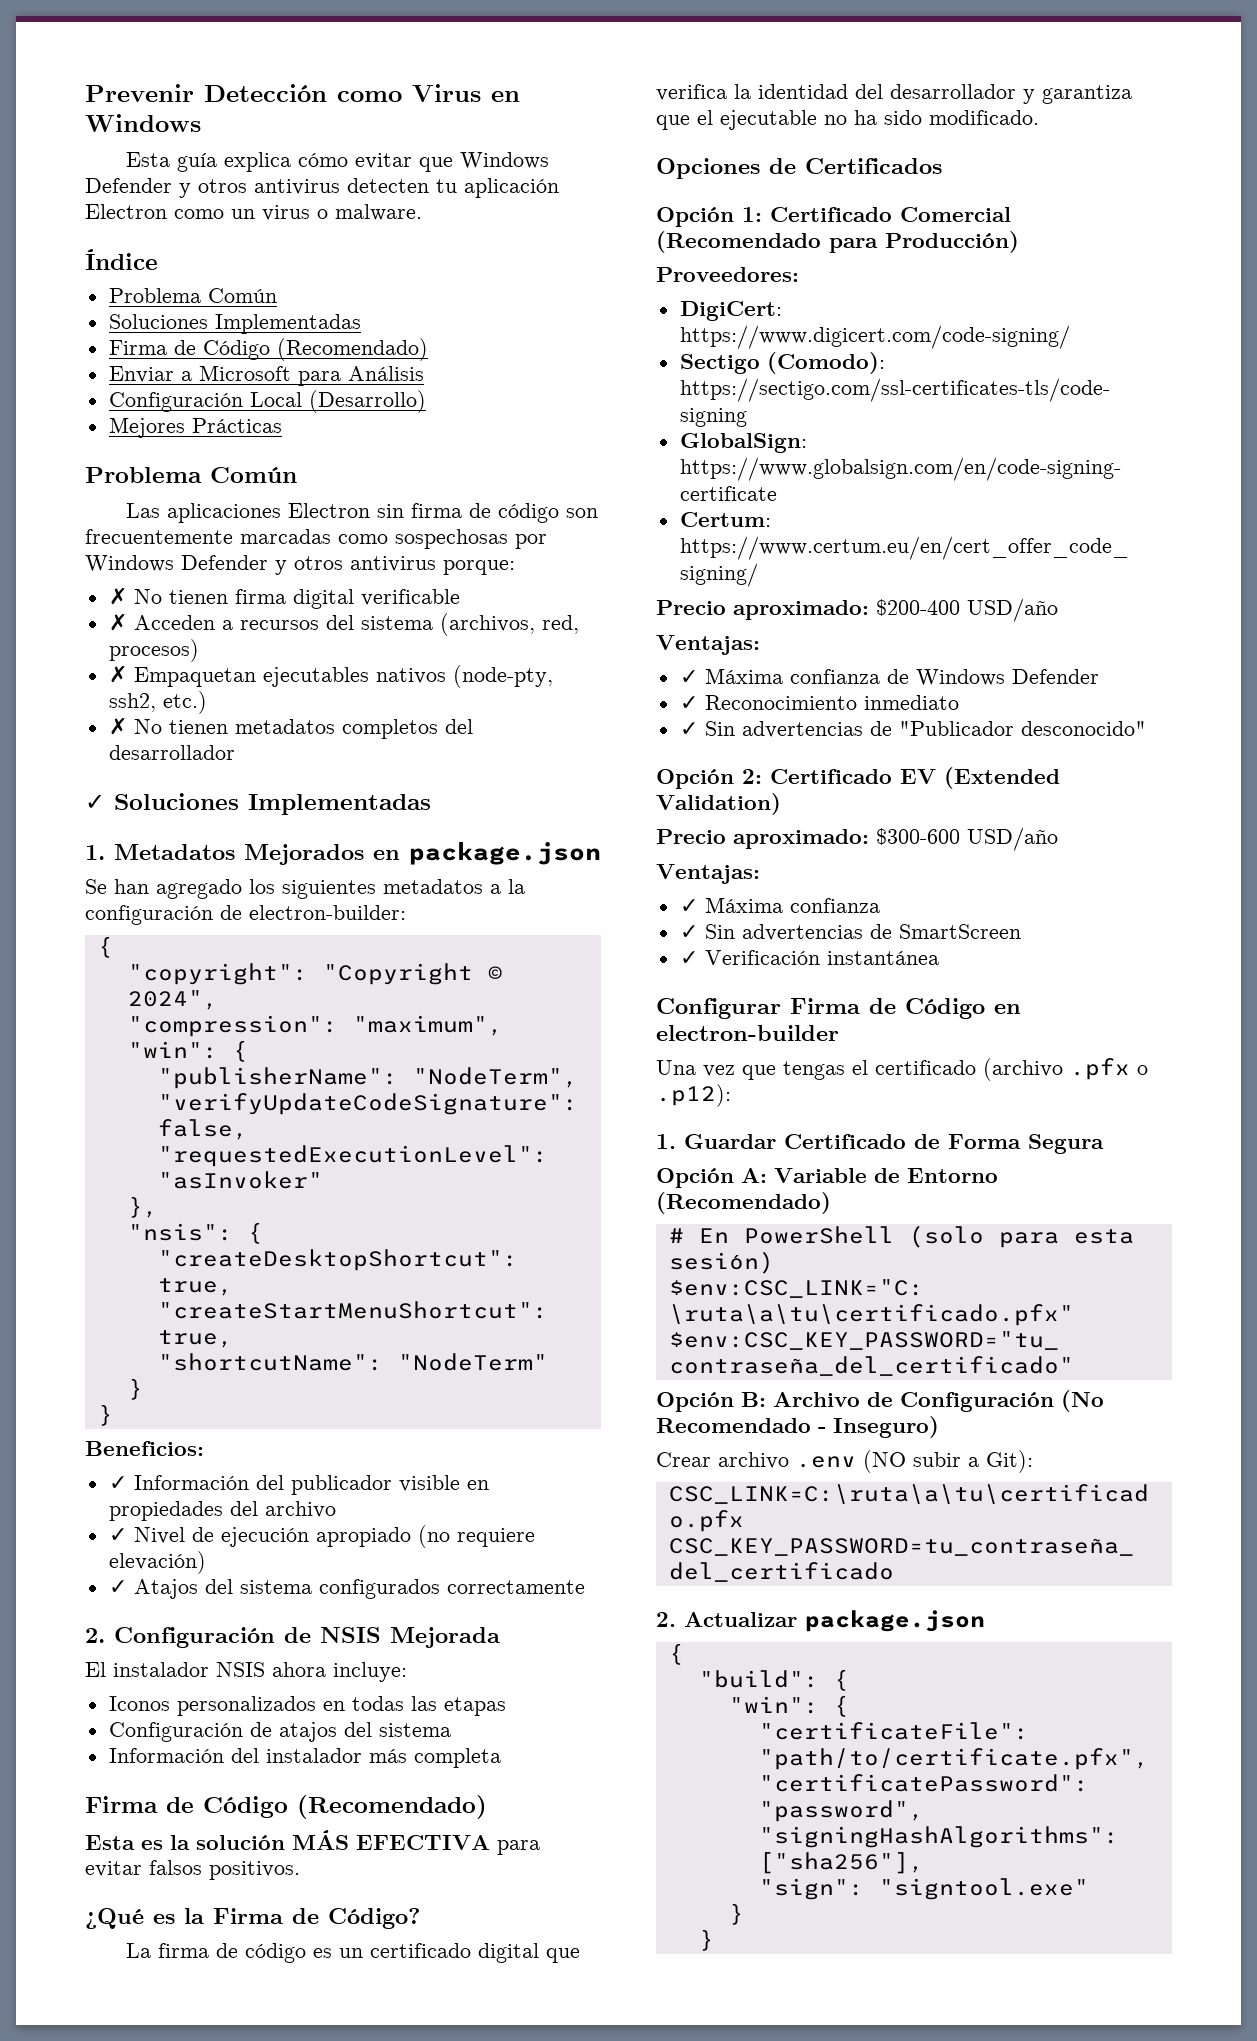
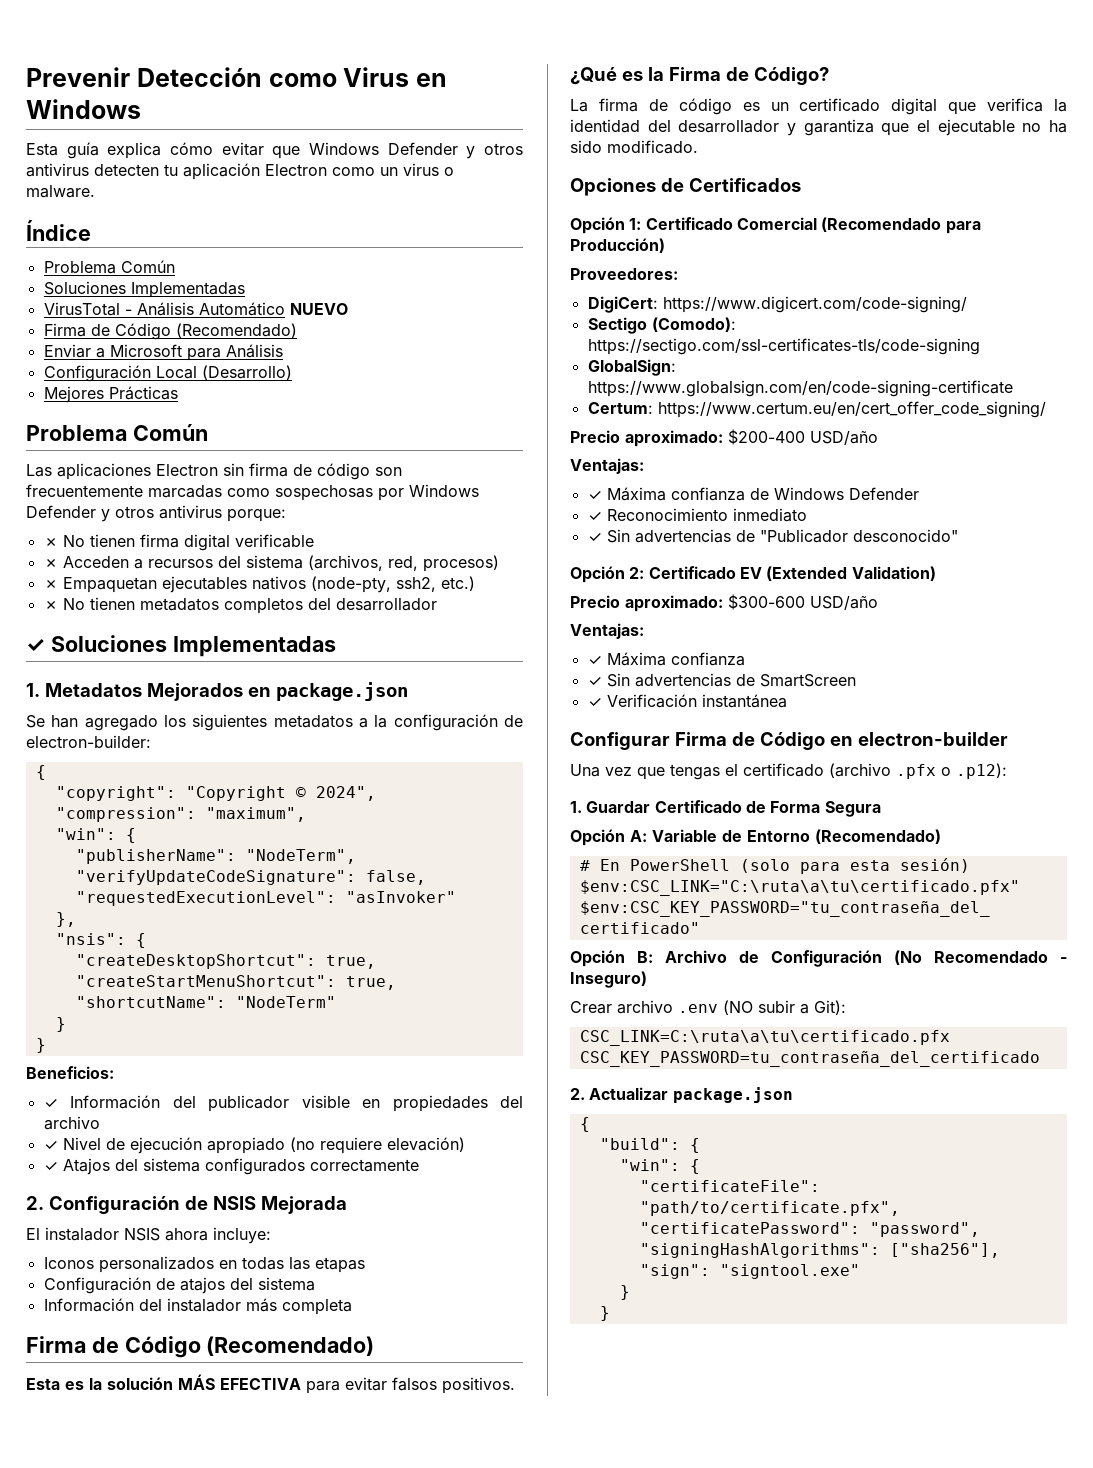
(361, 324) none -> [43,302,348,316] // VirusTotal - Análisis Automático NUEVO

